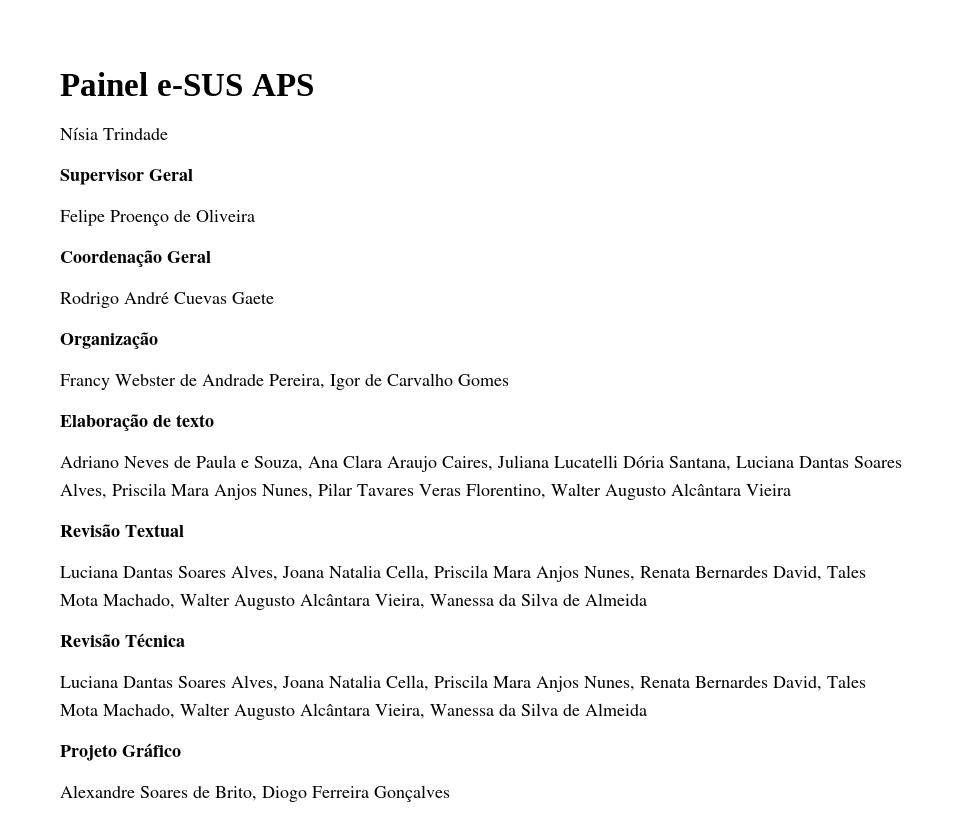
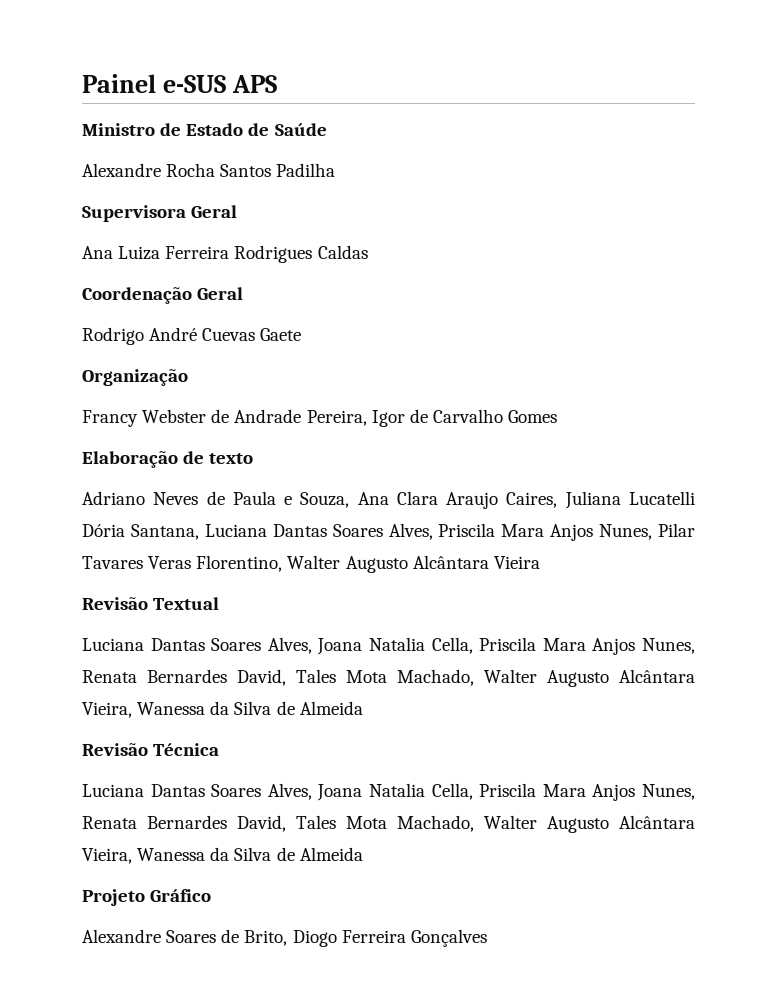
[60,127,168,140] [60,169,193,185] [60,209,255,226] Nísia Trindade // Supervisor Geral // Felipe Proenço de Oliveira -> [82,123,327,136] [82,163,336,177] [82,205,238,222] [82,245,368,263] Ministro de Estado de Saúde // Alexandre Rocha Santos Padilha // Supervisora Geral // Ana Luiza Ferreira Rodrigues Caldas

